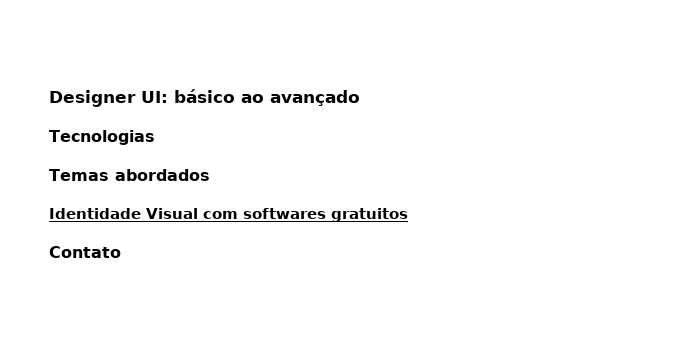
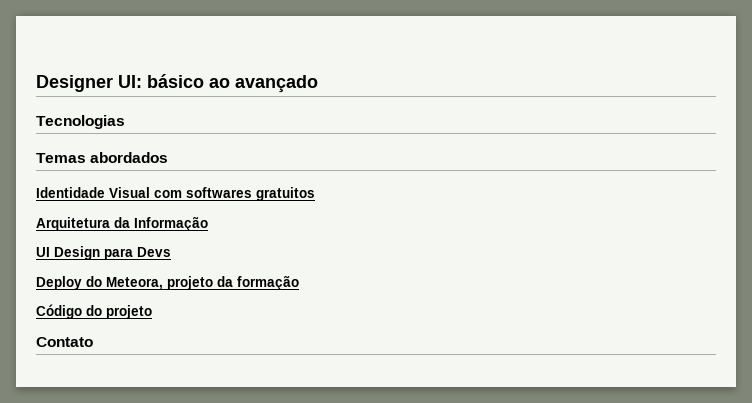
(408, 215) none -> [36,216,208,231] [36,246,171,260] [36,275,299,290] [36,304,152,319] // Arquitetura da Informação // UI Design para Devs // Deploy do Meteora, projeto da formação // Código do projeto

